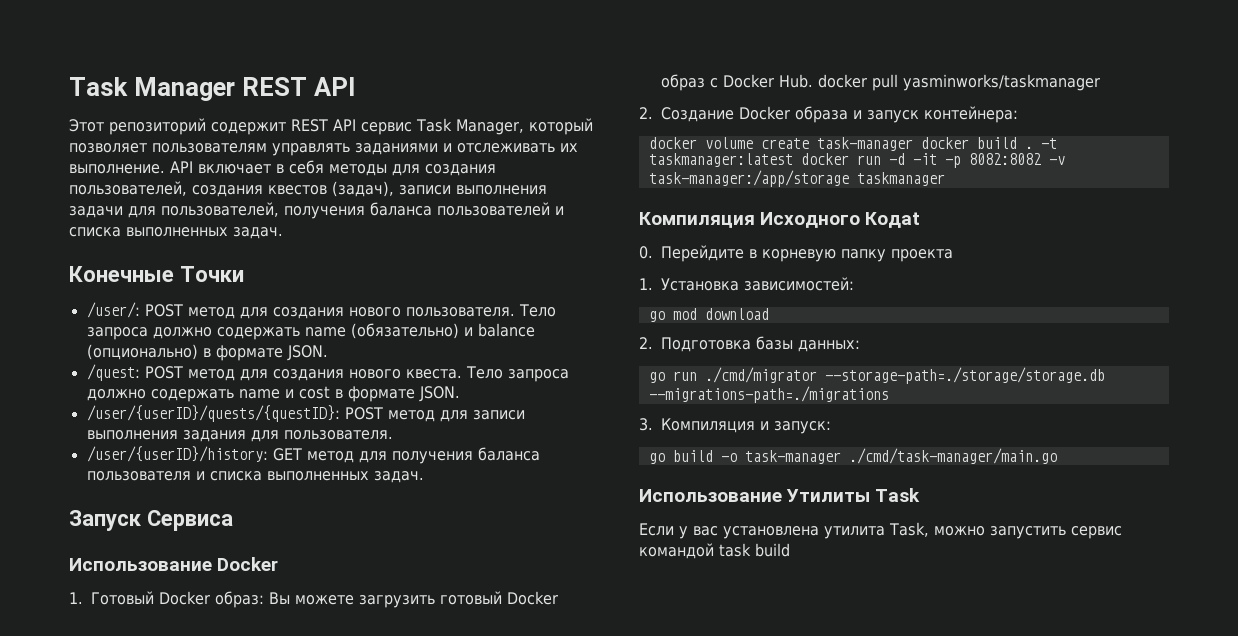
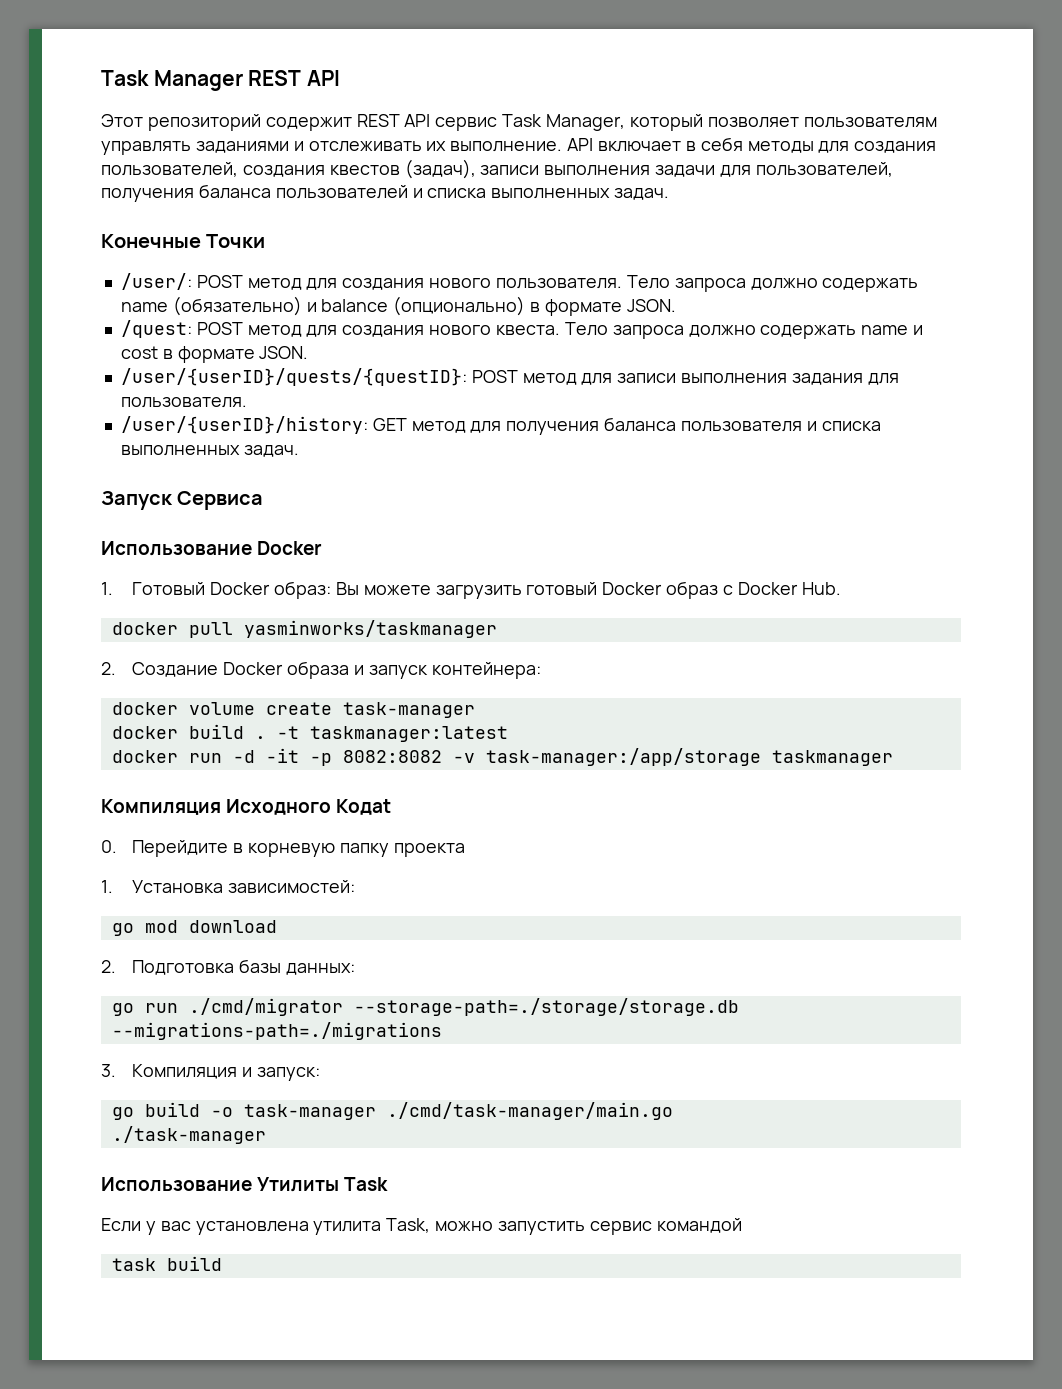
(813, 81) none -> (841, 588) //
(913, 144) none -> (475, 710) //
(793, 160) none -> (508, 734) //
(1057, 456) none -> [111,1126,266,1144] // ./task-manager
(714, 551) none -> (742, 1225) //

